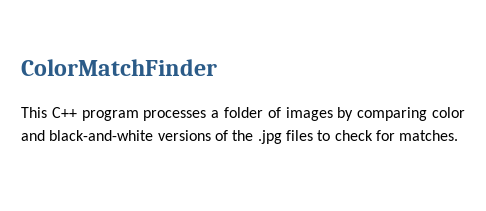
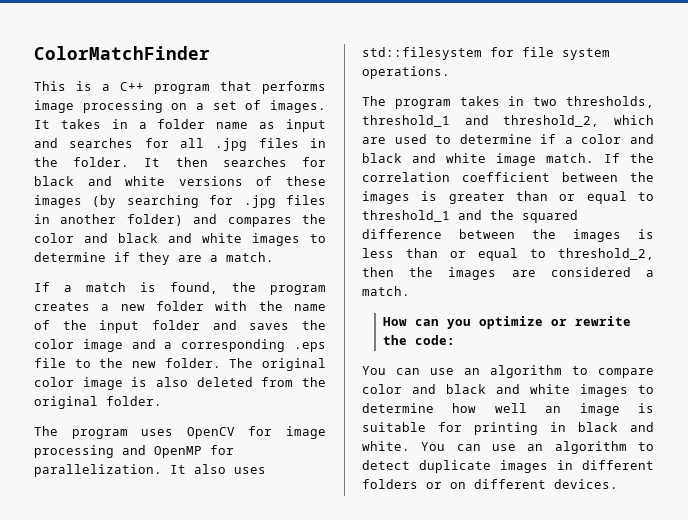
[51,107,466,121] [21,130,459,144] C++ program processes a folder of images by comparing color and black-and-white versions of the .jpg files to check for matches. -> [76,81,326,94] [34,100,326,113] [34,119,326,132] [34,138,327,151] [34,157,326,167] [34,176,326,186] [34,195,326,208] [34,214,326,227] [34,233,326,246] [34,252,274,265] [34,282,326,295] [34,301,326,311] [34,320,326,333] [34,339,326,352] [34,358,326,371] [34,377,326,390] [34,396,162,409] [34,426,326,439] [34,445,234,458] [34,464,266,477] [362,47,610,60] [362,66,450,79] [362,96,654,109] [362,115,654,127] [362,134,654,144] [362,153,654,166] [362,172,654,182] [362,191,654,204] [362,210,578,223] [362,229,654,242] [362,248,654,261] [362,267,654,280] [362,286,410,296] [382,316,631,329] [382,335,455,345] [362,365,654,378] [362,384,654,397] [362,403,654,416] [362,422,654,435] [362,441,654,454] [362,460,654,473] [362,479,618,489] is a C++ program that performs image processing on a set of images. It takes in a folder name as input and searches for all .jpg files in the folder. It then searches for black and white versions of these images (by searching for .jpg files in another folder) and compares the color and black and white images to determine if they are a match. // If a match is found, the program creates a new folder with the name of the input folder and saves the color image and a corresponding .eps file to the new folder. The original color image is also deleted from the original folder. // The program uses OpenCV for image processing and OpenMP for parallelization. It also uses std::filesystem for file system operations. // The program takes in two thresholds, threshold_1 and threshold_2, which are used to determine if a color and black and white image match. If the correlation coefficient between the images is greater than or equal to threshold_1 and the squared difference between the images is less than or equal to threshold_2, then the images are considered a match. // How can you optimize or rewrite the code: // You can use an algorithm to compare color and black and white images to determine how well an image is suitable for printing in black and white. You can use an algorithm to detect duplicate images in different folders or on different devices.

